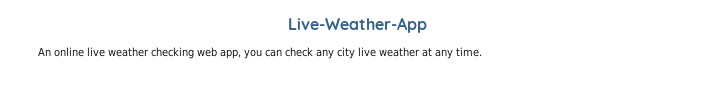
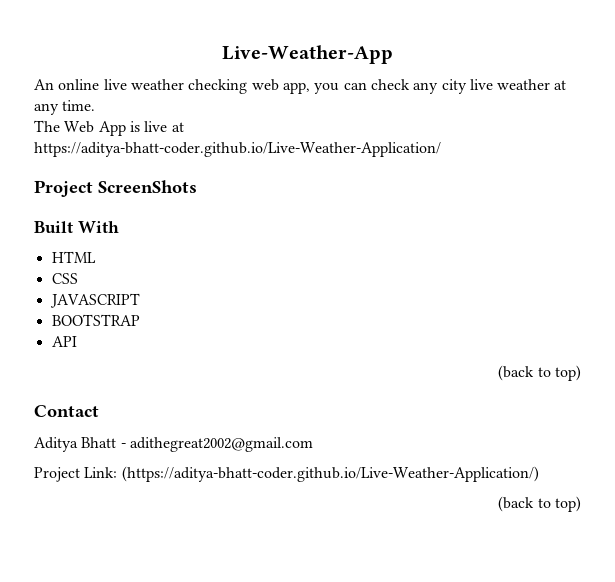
(482, 52) none -> [34,120,184,136] [34,142,441,157] [34,180,197,197] [34,221,119,233] [51,251,96,263] [51,273,78,284] [49,293,140,308] [51,314,140,326] [51,336,77,347] [498,365,582,381] [34,405,99,417] [34,437,313,452] [34,466,539,482] [498,496,582,512] // The Web App is live at https://aditya-bhatt-coder.github.io/Live-Weather-Application/ // Project ScreenShots // Built With // HTML // CSS // JAVASCRIPT // BOOTSTRAP // API // (back to top) // Contact // Aditya Bhatt - adithegreat2002@gmail.com // Project Link: (https://aditya-bhatt-coder.github.io/Live-Weather-Application/) // (back to top)

